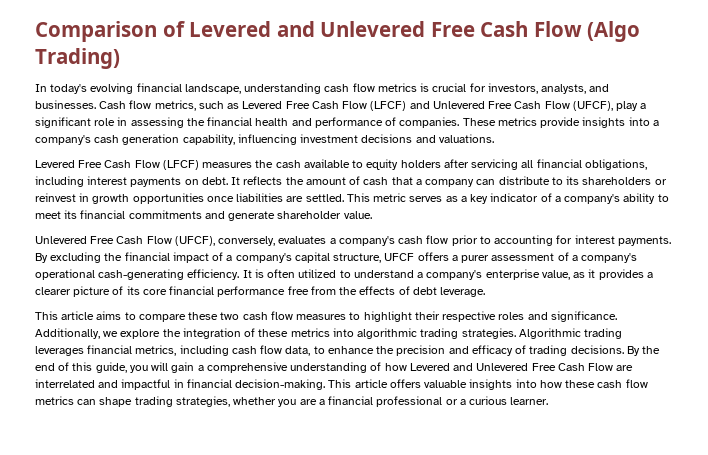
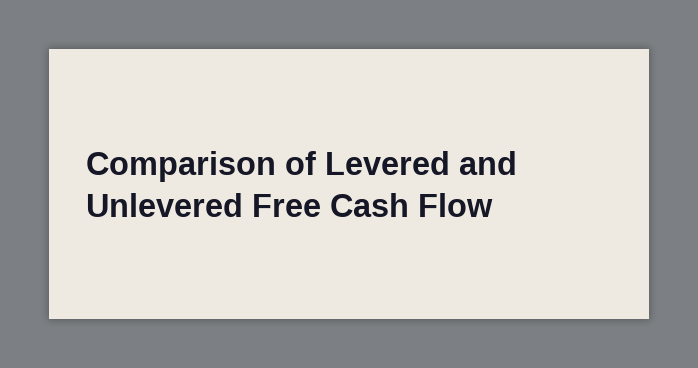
[587,21,641,42] [35,48,120,69] [35,83,610,94] [35,100,647,111] [35,117,659,128] [35,134,494,145] [35,159,647,170] [35,176,667,187] [35,193,669,204] [35,210,372,221] [35,235,671,246] [35,252,638,263] [35,269,653,280] [35,286,486,297] [35,311,617,322] [35,328,623,339] [35,345,661,356] [35,362,634,373] [35,379,648,390] [35,396,549,407] (Algo Trading) // In today's evolving financial landscape, understanding cash flow metrics is crucial for investors, analysts, and businesses. Cash flow metrics, such as Levered Free Cash Flow (LFCF) and Unlevered Free Cash Flow (UFCF), play a significant role in assessing the financial health and performance of companies. These metrics provide insights into a company's cash generation capability, influencing investment decisions and valuations. // Levered Free Cash Flow (LFCF) measures the cash available to equity holders after servicing all financial obligations, including interest payments on debt. It reflects the amount of cash that a company can distribute to its shareholders or reinvest in growth opportunities once liabilities are settled. This metric serves as a key indicator of a company's ability to meet its financial commitments and generate shareholder value. // Unlevered Free Cash Flow (UFCF), conversely, evaluates a company's cash flow prior to accounting for interest payments. By excluding the financial impact of a company's capital structure, UFCF offers a purer assessment of a company's operational cash-generating efficiency. It is often utilized to understand a company's enterprise value, as it provides a clearer picture of its core financial performance free from the effects of debt leverage. // This article aims to compare these two cash flow measures to highlight their respective roles and significance. Additionally, we explore the integration of these metrics into algorithmic trading strategies. Algorithmic trading leverages financial metrics, including cash flow data, to enhance the precision and efficacy of trading decisions. By the end of this guide, you will gain a comprehensive understanding of how Levered and Unlevered Free Cash Flow are interrelated and impactful in financial decision-making. This article offers valuable insights into how these cash flow metrics can shape trading strategies, whether you are a financial professional or a curious learner. -> (493, 205) none

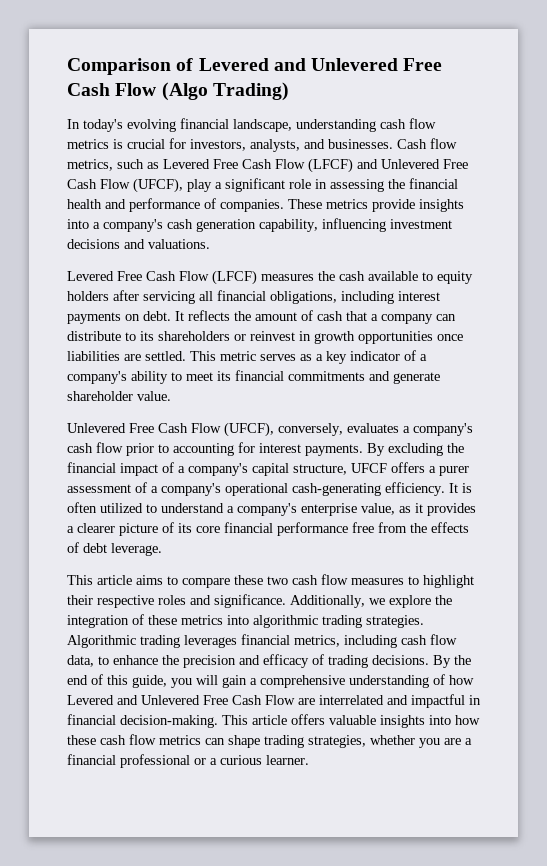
(493, 205) none -> [161,82,289,101] [67,118,436,132] [67,138,457,152] [67,158,468,173] [67,178,458,193] [67,198,464,212] [67,218,452,232] [67,239,210,249] [67,270,473,285] [67,290,440,304] [67,310,456,324] [67,331,463,344] [67,350,427,364] [67,370,440,384] [67,391,171,401] [67,422,473,437] [67,442,464,456] [67,462,469,476] [67,482,472,496] [67,502,476,516] [67,522,469,536] [67,542,162,556] [67,574,474,588] [67,594,452,608] [67,614,424,628] [67,634,457,648] [67,654,471,668] [67,674,474,688] [67,694,481,708] [67,714,480,728] [67,734,472,748] [67,754,309,768] (Algo Trading) // In today's evolving financial landscape, understanding cash flow metrics is crucial for investors, analysts, and businesses. Cash flow metrics, such as Levered Free Cash Flow (LFCF) and Unlevered Free Cash Flow (UFCF), play a significant role in assessing the financial health and performance of companies. These metrics provide insights into a company's cash generation capability, influencing investment decisions and valuations. // Levered Free Cash Flow (LFCF) measures the cash available to equity holders after servicing all financial obligations, including interest payments on debt. It reflects the amount of cash that a company can distribute to its shareholders or reinvest in growth opportunities once liabilities are settled. This metric serves as a key indicator of a company's ability to meet its financial commitments and generate shareholder value. // Unlevered Free Cash Flow (UFCF), conversely, evaluates a company's cash flow prior to accounting for interest payments. By excluding the financial impact of a company's capital structure, UFCF offers a purer assessment of a company's operational cash-generating efficiency. It is often utilized to understand a company's enterprise value, as it provides a clearer picture of its core financial performance free from the effects of debt leverage. // This article aims to compare these two cash flow measures to highlight their respective roles and significance. Additionally, we explore the integration of these metrics into algorithmic trading strategies. Algorithmic trading leverages financial metrics, including cash flow data, to enhance the precision and efficacy of trading decisions. By the end of this guide, you will gain a comprehensive understanding of how Levered and Unlevered Free Cash Flow are interrelated and impactful in financial decision-making. This article offers valuable insights into how these cash flow metrics can shape trading strategies, whether you are a financial professional or a curious learner.

